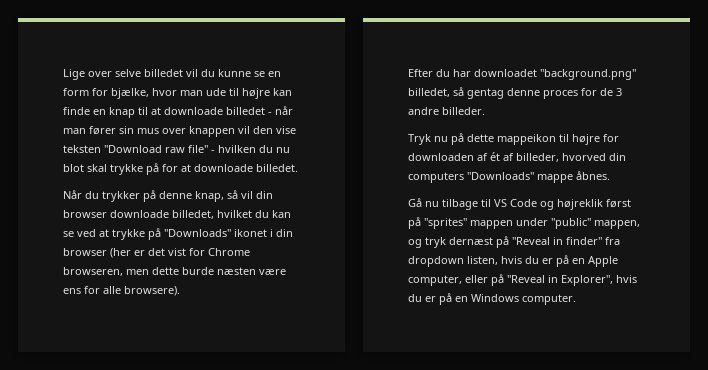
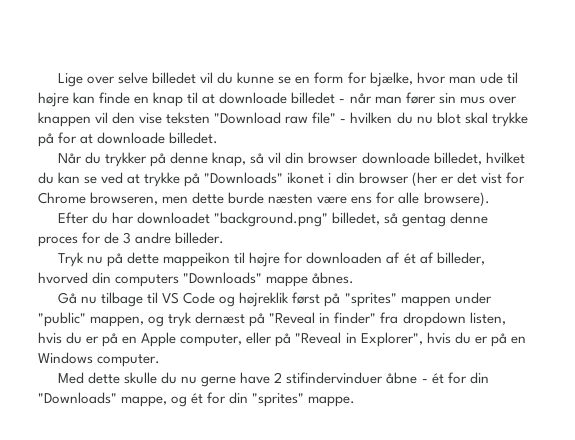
(576, 299) none -> [58,372,489,387] [38,392,356,407] // Med dette skulle du nu gerne have 2 stifindervinduer åbne - ét for din "Downloads" mappe, og ét for din "sprites" mappe.

